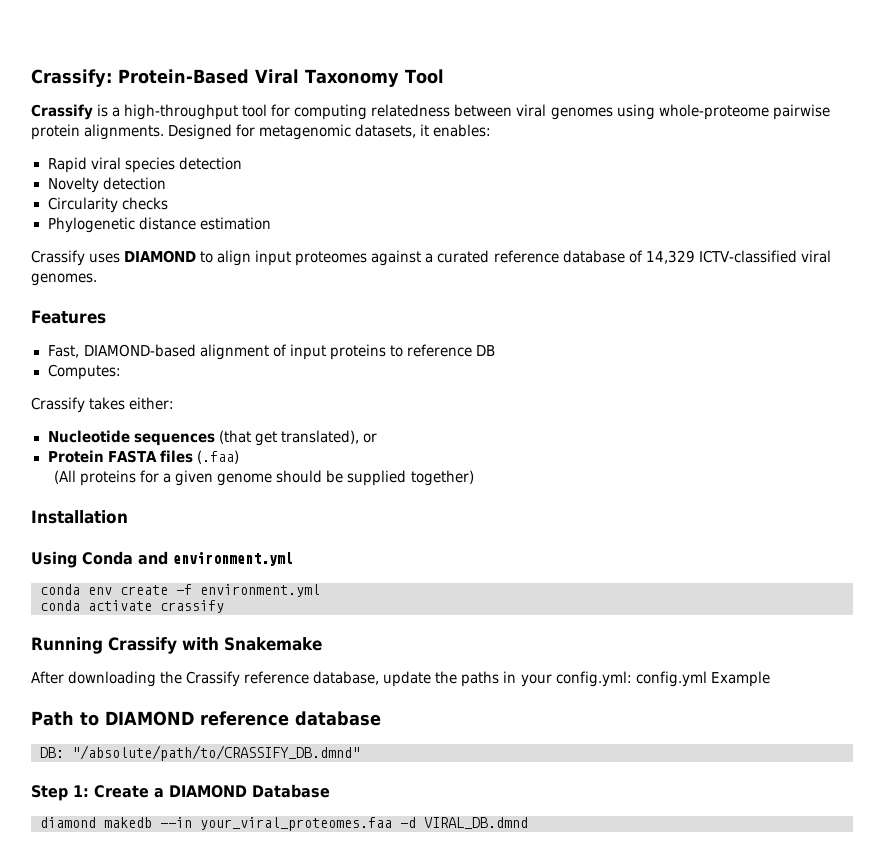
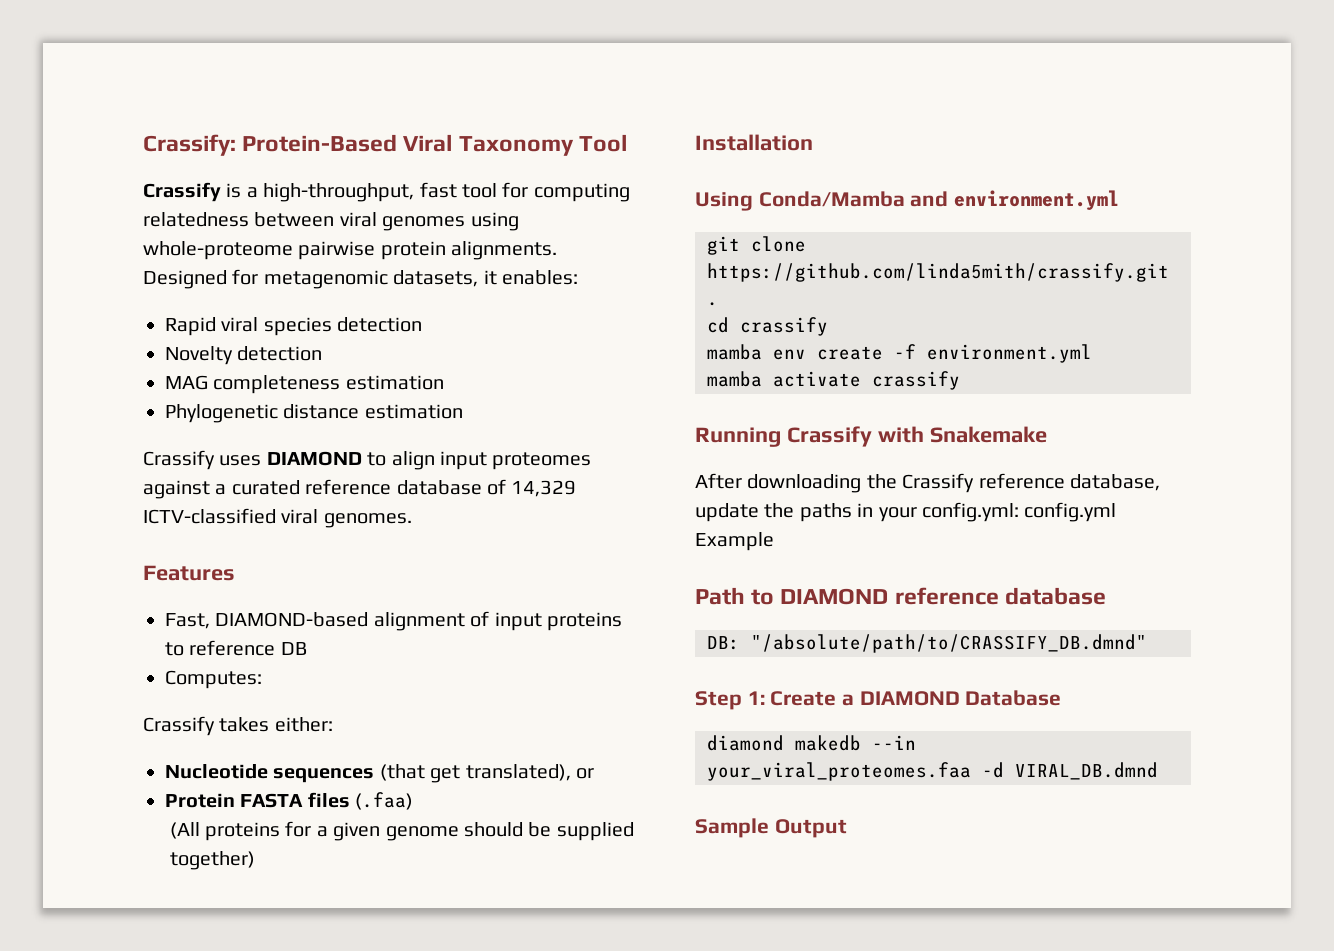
[124,104,239,120] high-throughput -> [263,182,457,202] high-throughput, fast
[47,197,168,213] Circularity checks -> [165,375,444,394] MAG completeness estimation
[82,551,133,565] Conda -> [758,191,905,207] Conda/Mamba
[40,584,80,595] conda -> [707,236,806,255] [707,263,1169,282] [707,302,718,306] [707,317,828,336] [707,344,762,360] git clone https://github.com/linda5mith/crassify.git . // cd crassify // mamba
[40,600,80,611] conda -> [707,371,762,387] mamba
(528, 823) none -> [695,818,847,838] // Sample Output

